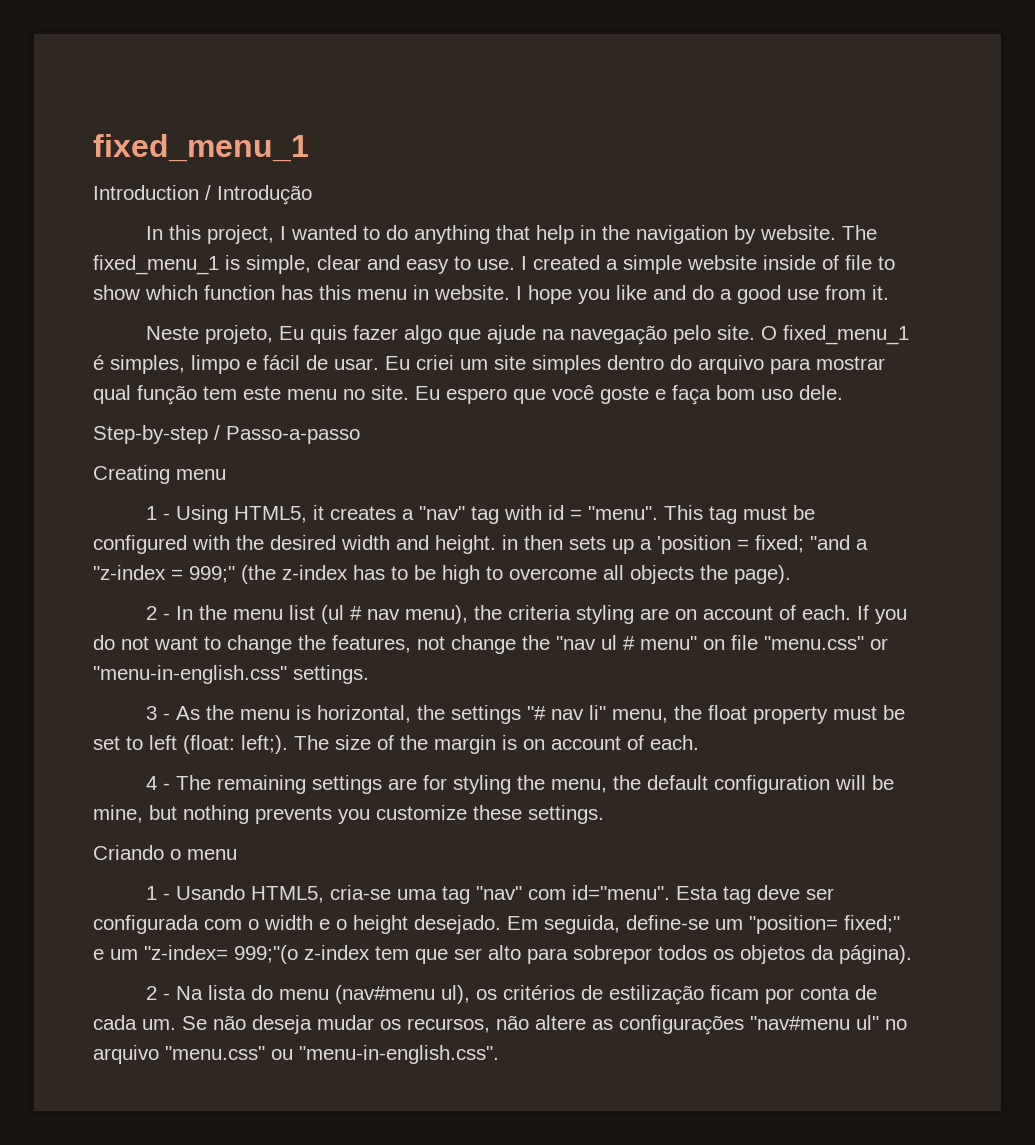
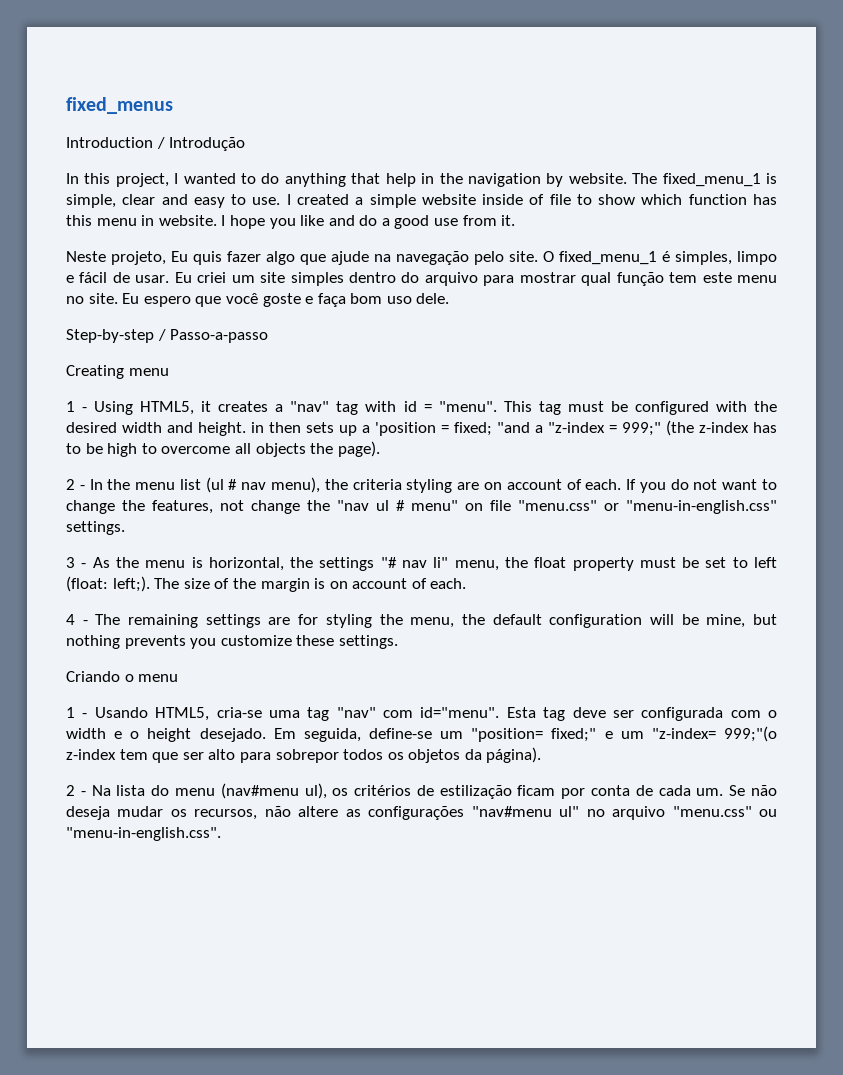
[93,134,309,162] fixed_menu_1 -> [66,97,173,114] fixed_menus

